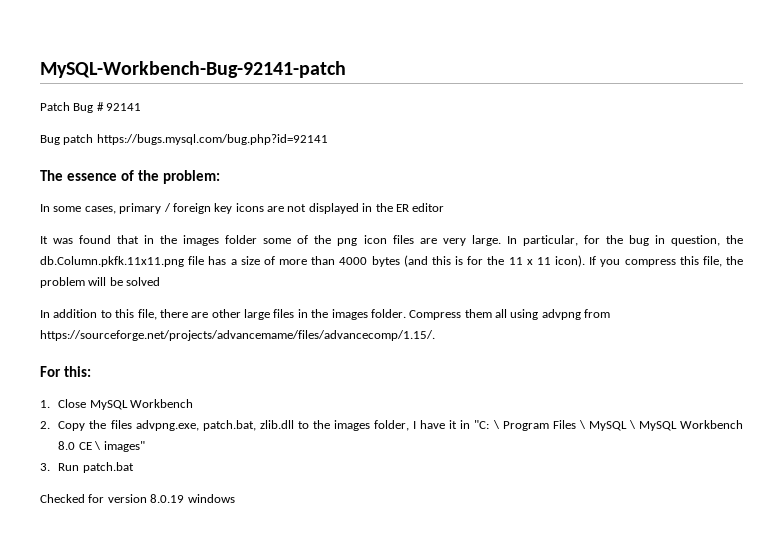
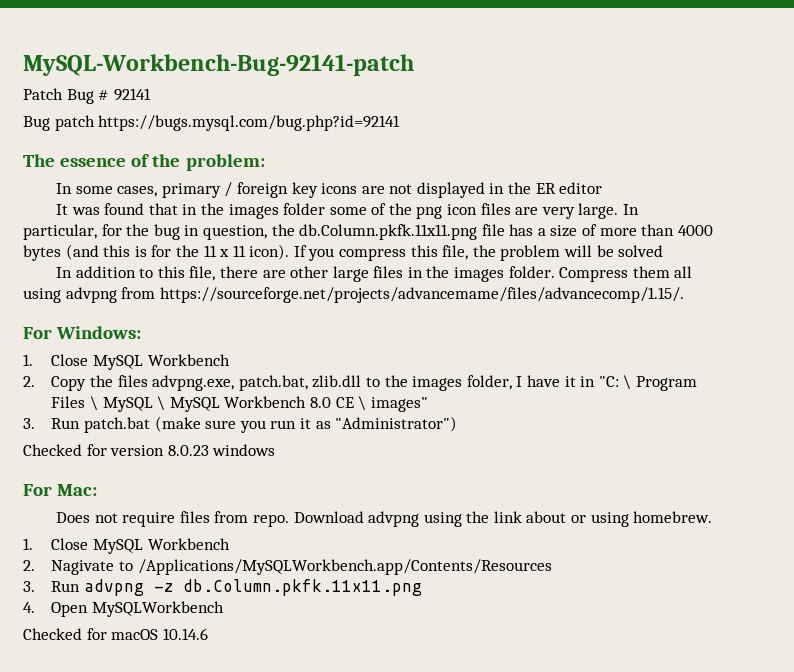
[63,366,91,377] this: -> [56,326,142,339] Windows:
(134, 467) none -> [154,416,458,433] (make sure you run it as "Administrator")
[150,494,185,503] 8.0.19 -> [167,445,209,456] 8.0.23
(235, 498) none -> [23,484,98,496] [55,511,713,527] [23,538,230,554] [23,559,552,575] [23,579,423,596] [23,601,225,617] [23,628,208,640] // For Mac: // Does not require files from repo. Download advpng using the link about or using homebrew. // 1. Close MySQL Workbench // 2. Nagivate to /Applications/MySQLWorkbench.app/Contents/Resources // 3. Run advpng -z db.Column.pkfk.11x11.png // 4. Open MySQLWorkbench // Checked for macOS 10.14.6

